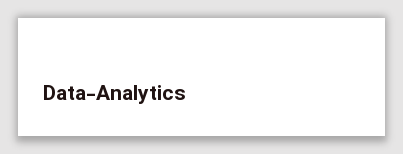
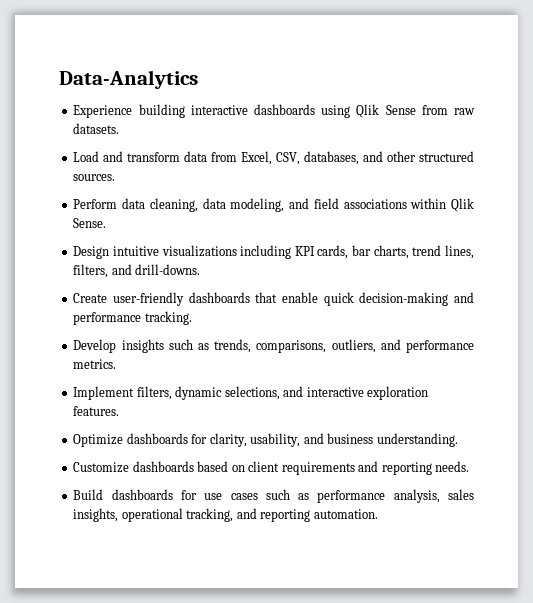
(186, 94) none -> [73,104,475,118] [73,123,120,134] [73,151,474,165] [73,174,116,181] [73,198,474,212] [73,218,107,228] [73,245,474,259] [73,264,201,278] [73,292,474,306] [73,311,192,325] [73,339,474,353] [73,359,117,369] [73,386,429,400] [73,406,120,416] [73,433,458,447] [73,461,470,475] [73,489,474,503] [73,508,378,522] // Experience building interactive dashboards using Qlik Sense from raw datasets. // Load and transform data from Excel, CSV, databases, and other structured sources. // Perform data cleaning, data modeling, and field associations within Qlik Sense. // Design intuitive visualizations including KPI cards, bar charts, trend lines, filters, and drill-downs. // Create user-friendly dashboards that enable quick decision-making and performance tracking. // Develop insights such as trends, comparisons, outliers, and performance metrics. // Implement filters, dynamic selections, and interactive exploration features. // Optimize dashboards for clarity, usability, and business understanding. // Customize dashboards based on client requirements and reporting needs. // Build dashboards for use cases such as performance analysis, sales insights, operational tracking, and reporting automation.

